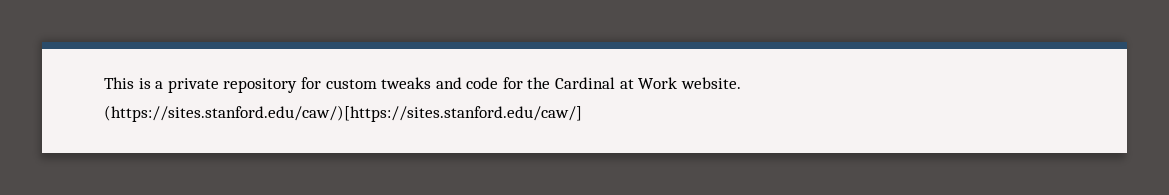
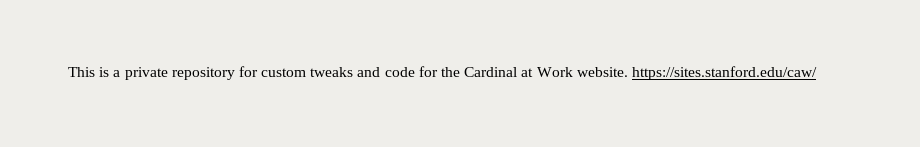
[104,105,582,122] (https://sites.stanford.edu/caw/)[https://sites.stanford.edu/caw/] -> [631,66,817,80] https://sites.stanford.edu/caw/

